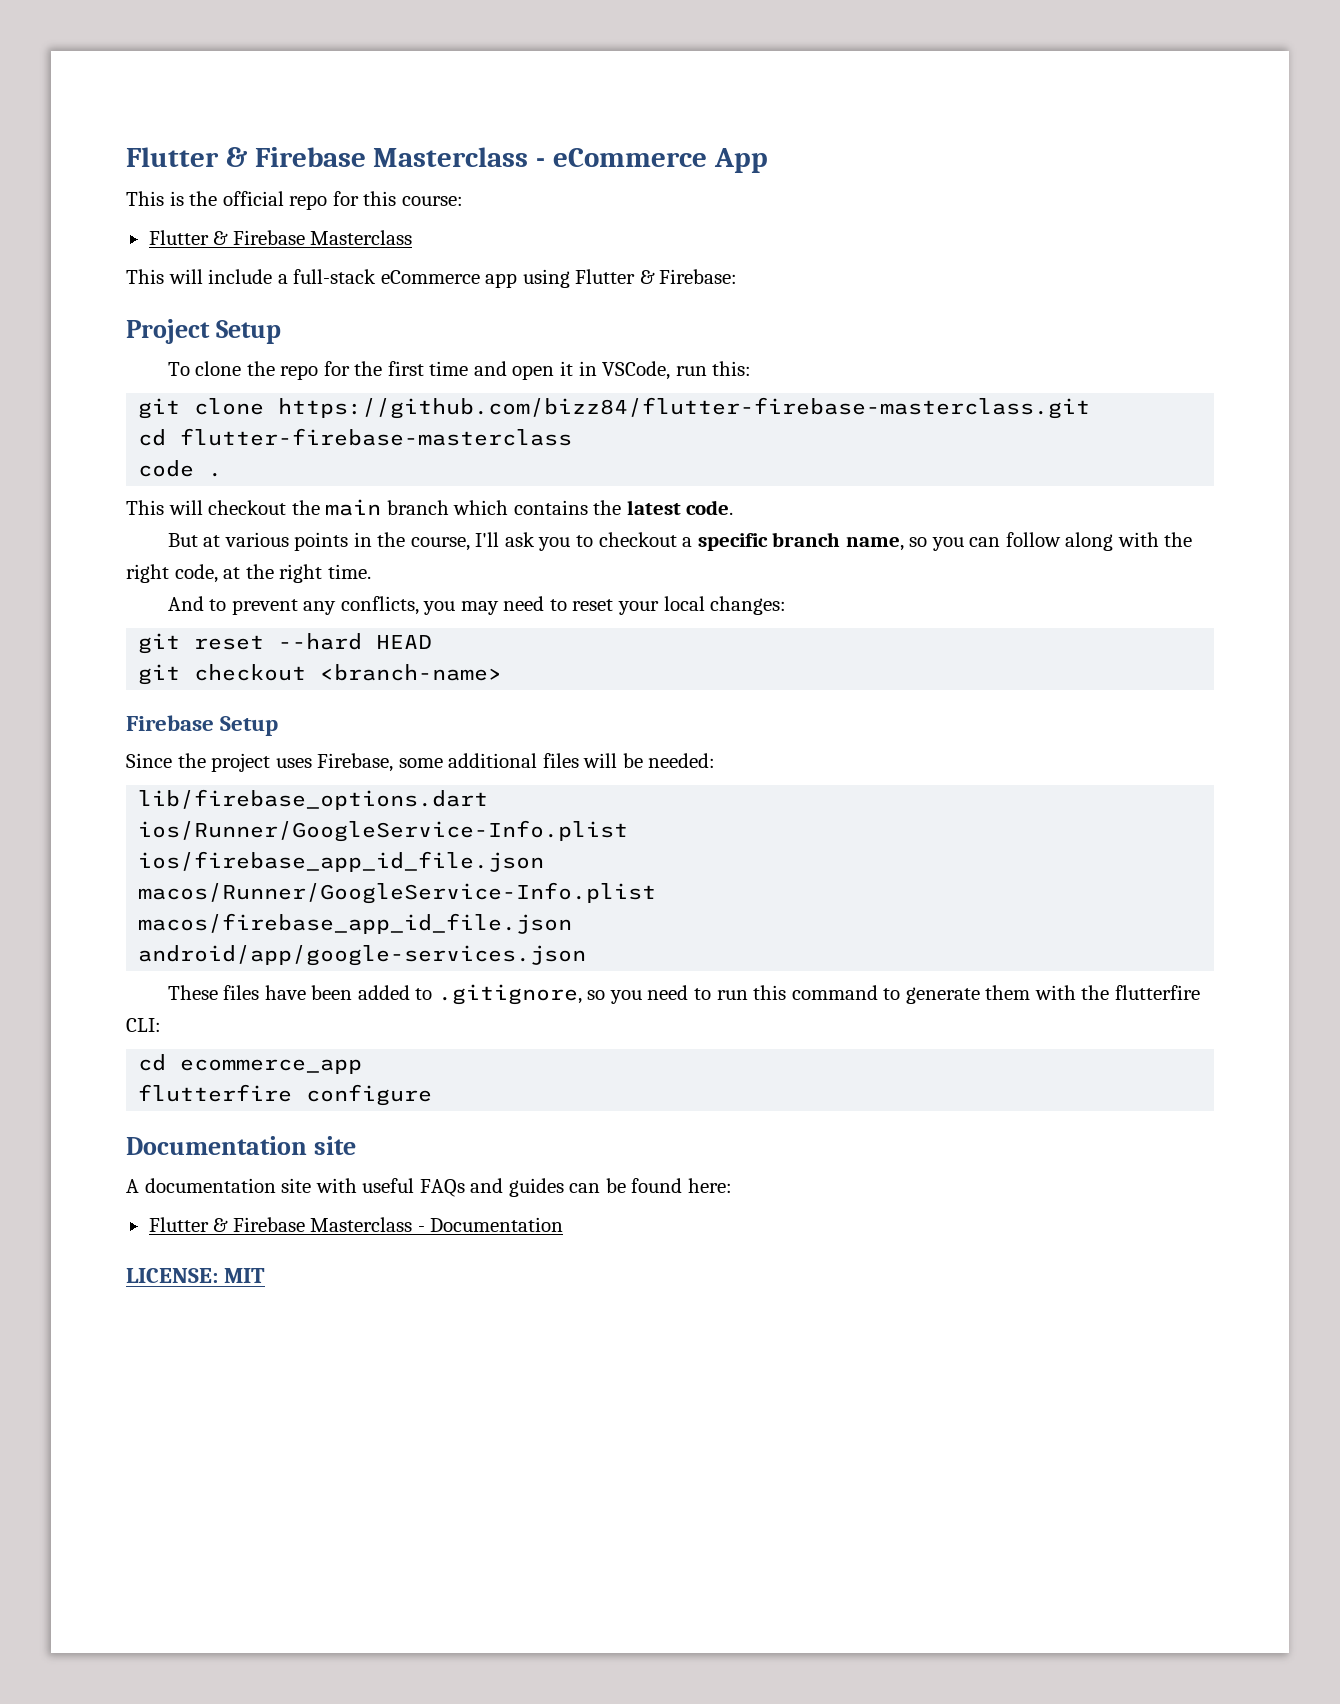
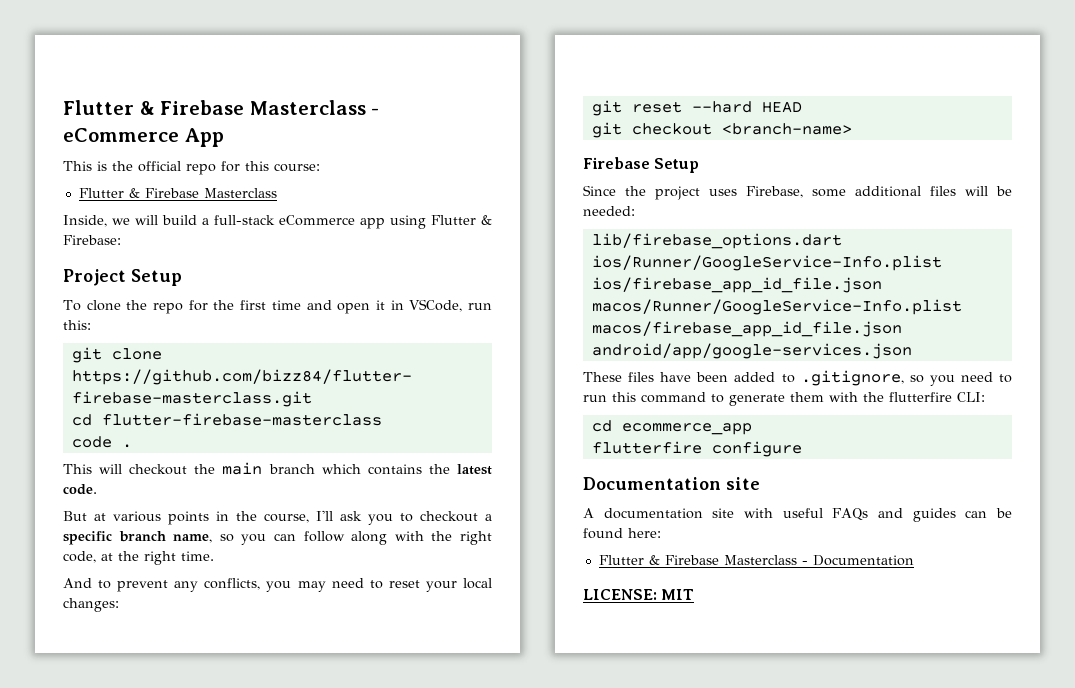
[126,269,273,284] This will include -> [63,215,197,227] Inside, we will build

